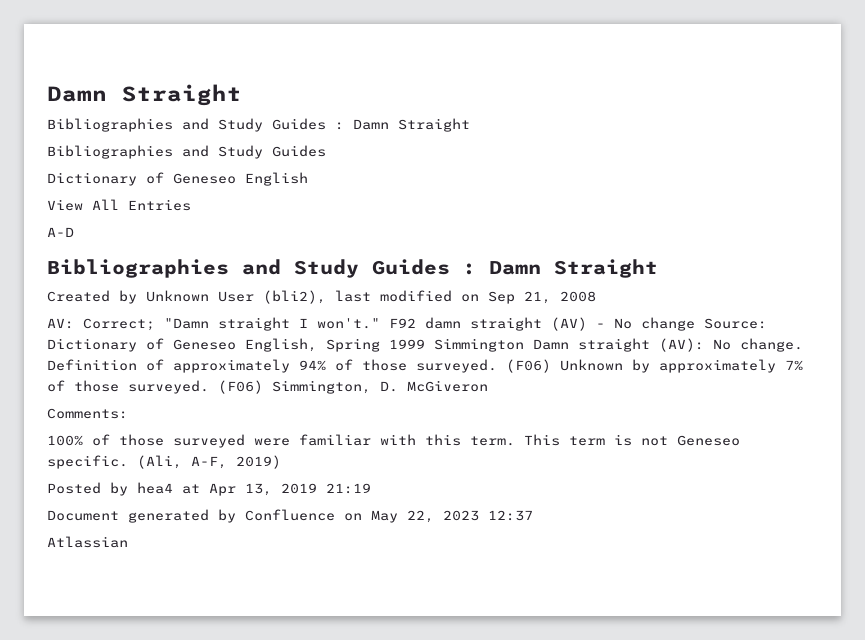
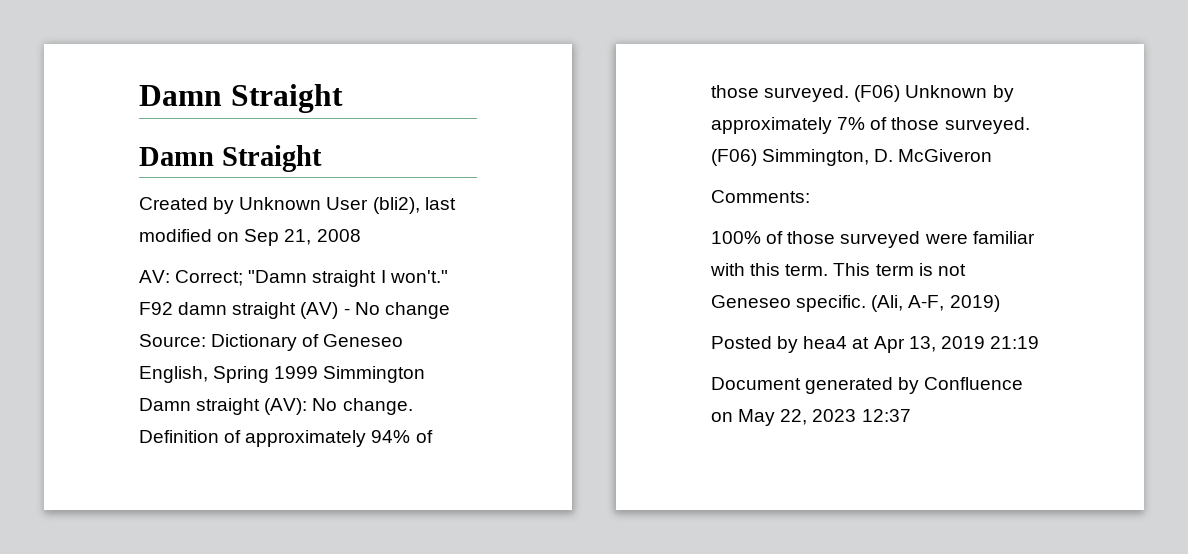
[47,84,242,106] [47,118,470,132] [47,145,326,159] [47,172,308,186] [47,199,191,211] [47,227,74,237] [47,259,476,278] Damn Straight // Bibliographies and Study Guides : Damn Straight // Bibliographies and Study Guides // Dictionary of Geneseo English // View All Entries // A-D // Bibliographies and Study Guides : -> [139,84,343,113] Damn Straight //
[47,536,128,548] // Atlassian -> (911, 415) none

